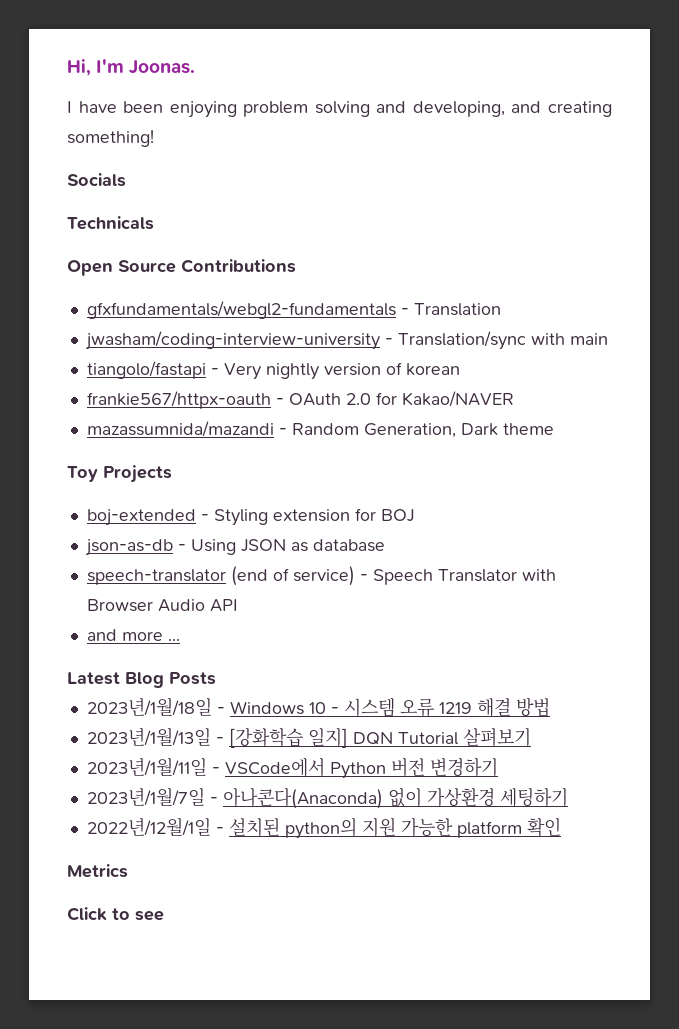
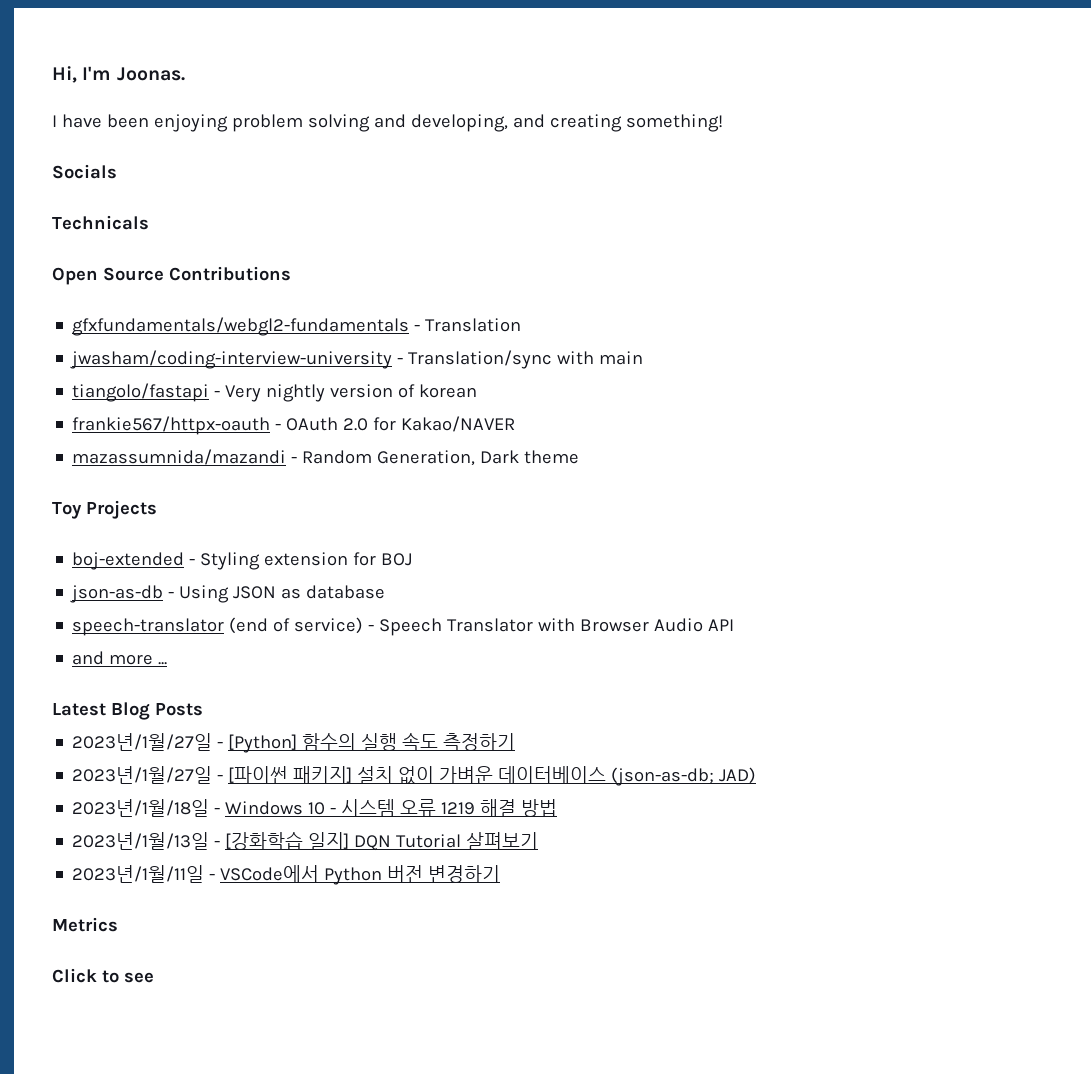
(216, 678) none -> [72,732,516,753] [72,766,757,786] // 2023년/1월/27일 - [Python] 함수의 실행 속도 측정하기 // 2023년/1월/27일 - [파이썬 패키지] 설치 없이 가벼운 데이터베이스 (json-as-db; JAD)
[86,787,568,809] [86,817,561,839] // 2023년/1월/7일 - 아나콘다(Anaconda) 없이 가상환경 세팅하기 // 2022년/12월/1일 - 설치된 python의 지원 가능한 platform 확인 -> (501, 874) none

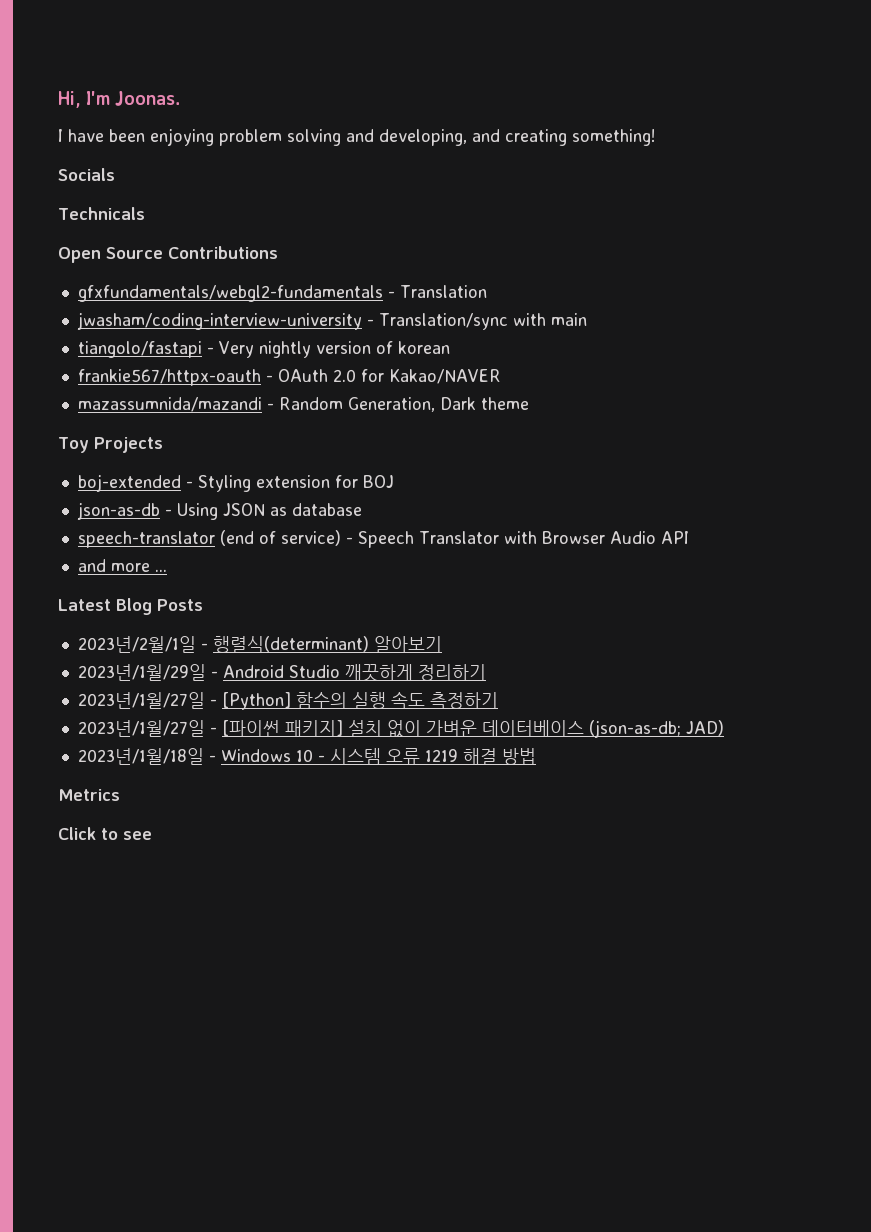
(203, 709) none -> [77,636,442,653] [77,664,486,682] // 2023년/2월/1일 - 행렬식(determinant) 알아보기 // 2023년/1월/29일 - Android Studio 깨끗하게 정리하기
[72,831,539,851] [72,865,501,885] // 2023년/1월/13일 - [강화학습 일지] DQN Tutorial 살펴보기 // 2023년/1월/11일 - VSCode에서 Python 버전 변경하기 -> (536, 756) none

